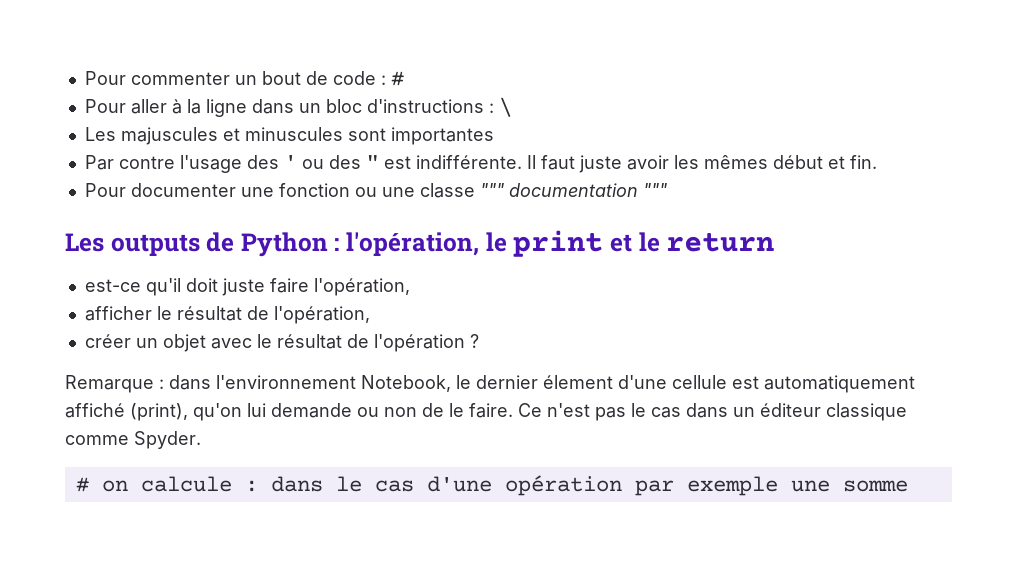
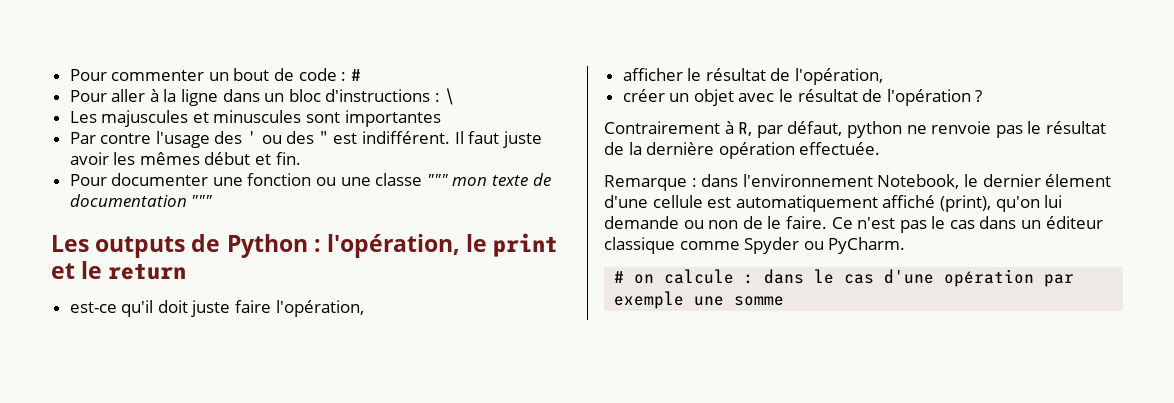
[415,155,522,169] indifférente. -> [362,131,451,144] indifférent.
(504, 190) none -> [452,173,551,186] mon texte de
(479, 341) none -> [604,121,1106,138] [604,142,881,159] // Contrairement à R, par défaut, python ne renvoie pas le résultat de la dernière opération effectuée.
[134,431,201,449] Spyder. -> [744,237,906,254] Spyder ou PyCharm.

